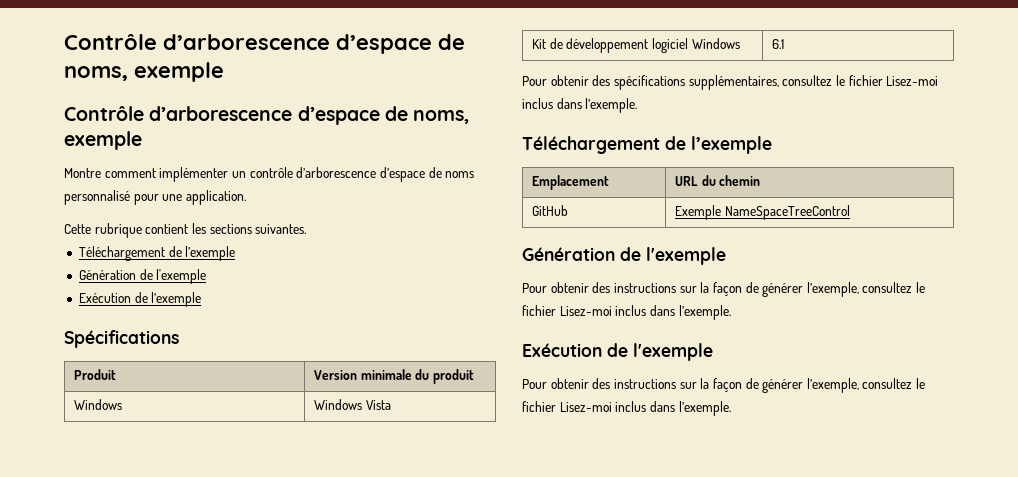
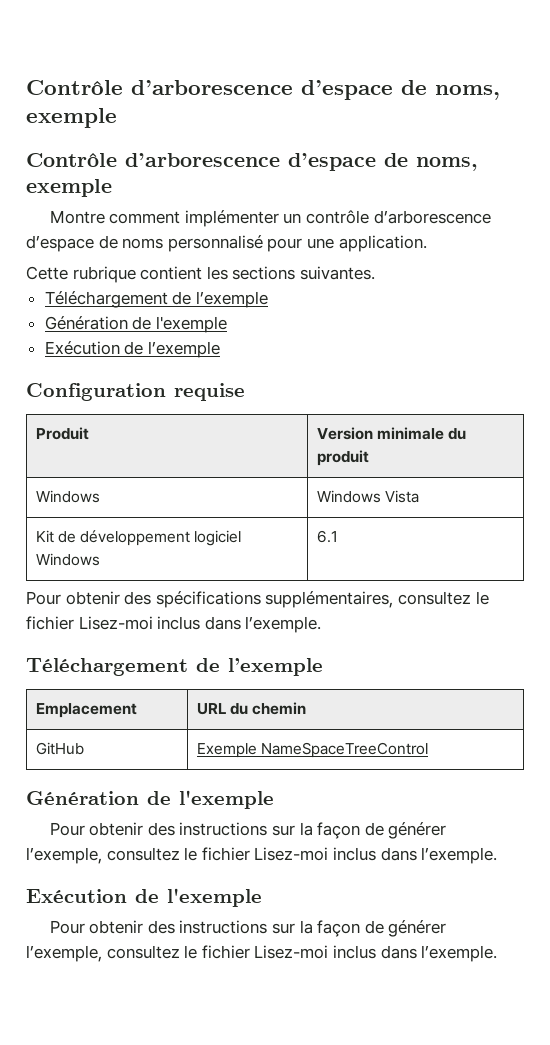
[64,330,179,348] Spécifications -> [26,383,245,401] Configuration requise

